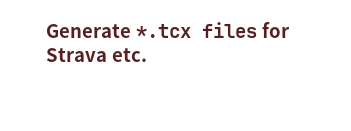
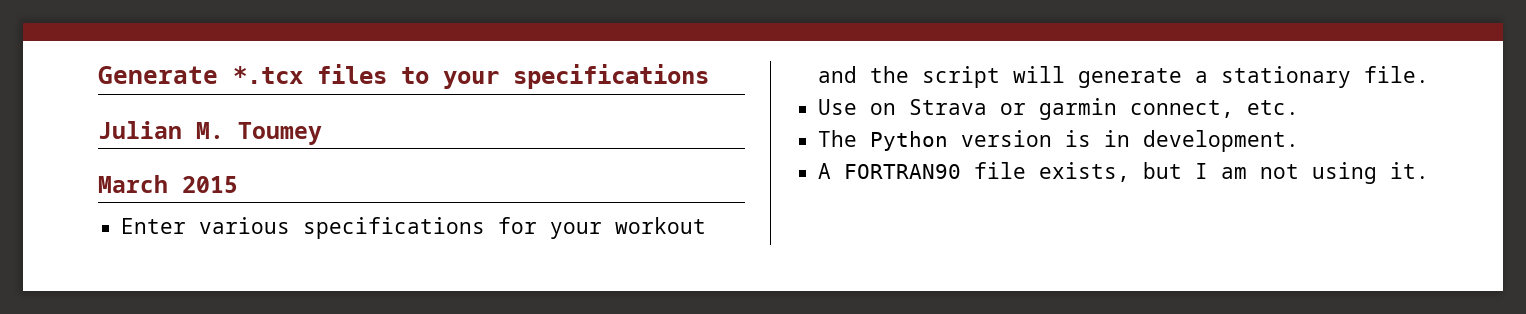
[261,22,290,38] [46,48,147,62] for Strava etc. -> [401,64,709,89] [98,121,322,145] [98,175,238,193] [121,217,707,239] [818,66,1430,88] [818,98,1300,120] [818,130,1300,152] [818,162,1430,184] to your specifications // Julian M. Toumey // March 2015 // Enter various specifications for your workout and the script will generate a stationary file. // Use on Strava or garmin connect, etc. // The Python version is in development. // A FORTRAN90 file exists, but I am not using it.

